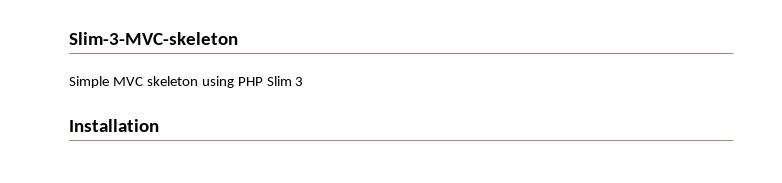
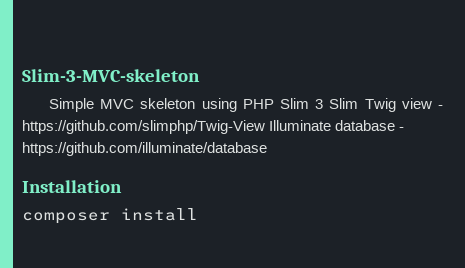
(304, 81) none -> [329,98,444,112] [22,120,405,134] [22,142,267,156] Slim Twig view - https://github.com/slimphp/Twig-View Illuminate database - https://github.com/illuminate/database
(159, 125) none -> [22,208,198,224] // composer install

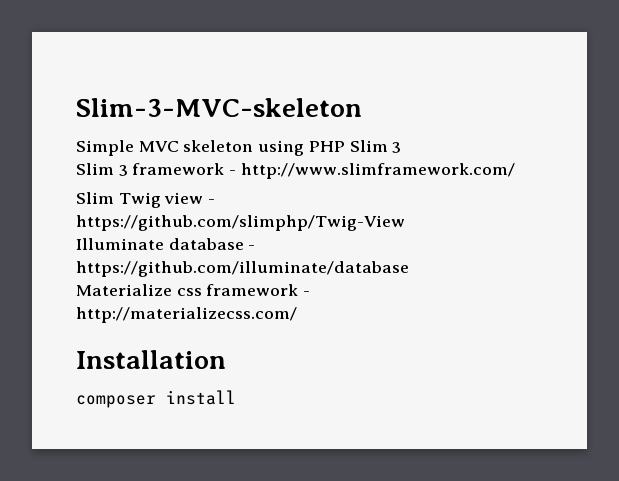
(324, 104) none -> [76,163,515,179] // Slim 3 framework - http://www.slimframework.com/ //
(265, 127) none -> (405, 223) //
(267, 149) none -> [76,284,311,296] [76,307,297,323] // Materialize css framework - http://materializecss.com/

